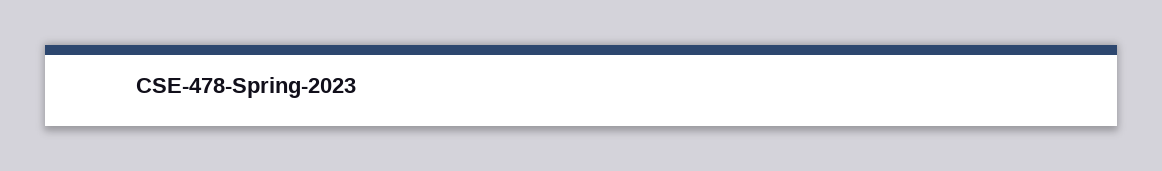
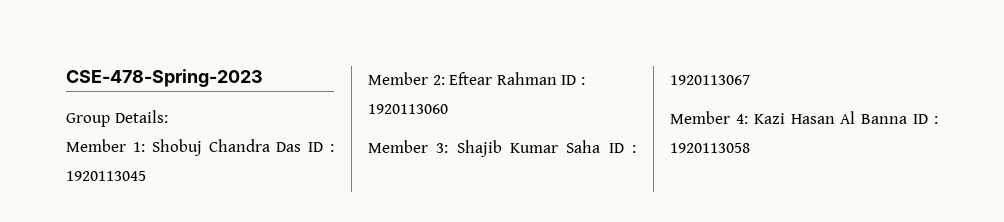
(356, 87) none -> [66,110,168,127] [66,139,334,156] [66,171,146,181] [368,72,585,85] [368,104,448,114] [368,140,636,157] [670,75,750,85] [670,111,938,124] [670,143,750,153] // Group Details: // Member 1: Shobuj Chandra Das ID : 1920113045 // Member 2: Eftear Rahman ID : 1920113060 // Member 3: Shajib Kumar Saha ID : 1920113067 // Member 4: Kazi Hasan Al Banna ID : 1920113058

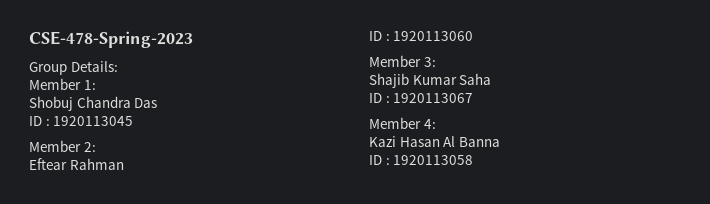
(145, 147) none -> (96, 85) //
(302, 147) none -> (158, 103) //
(445, 80) none -> (96, 147) //
(557, 78) none -> (124, 164) //
(449, 148) none -> (436, 62) //
(601, 146) none -> (492, 79) //
(748, 119) none -> (436, 124) //
(908, 119) none -> (500, 142) //

